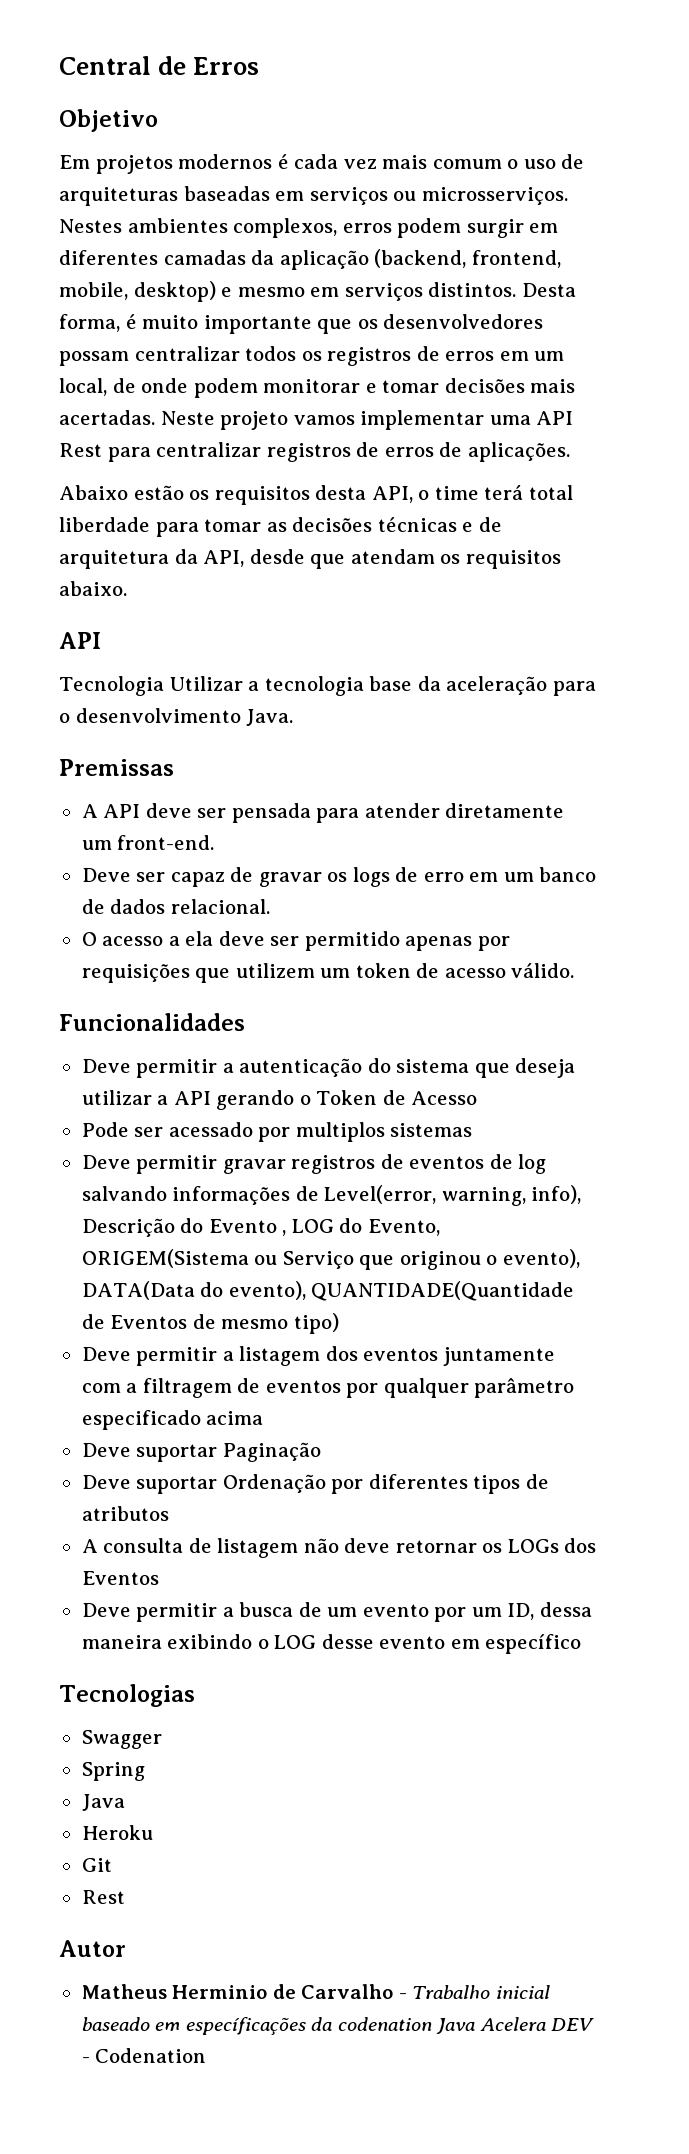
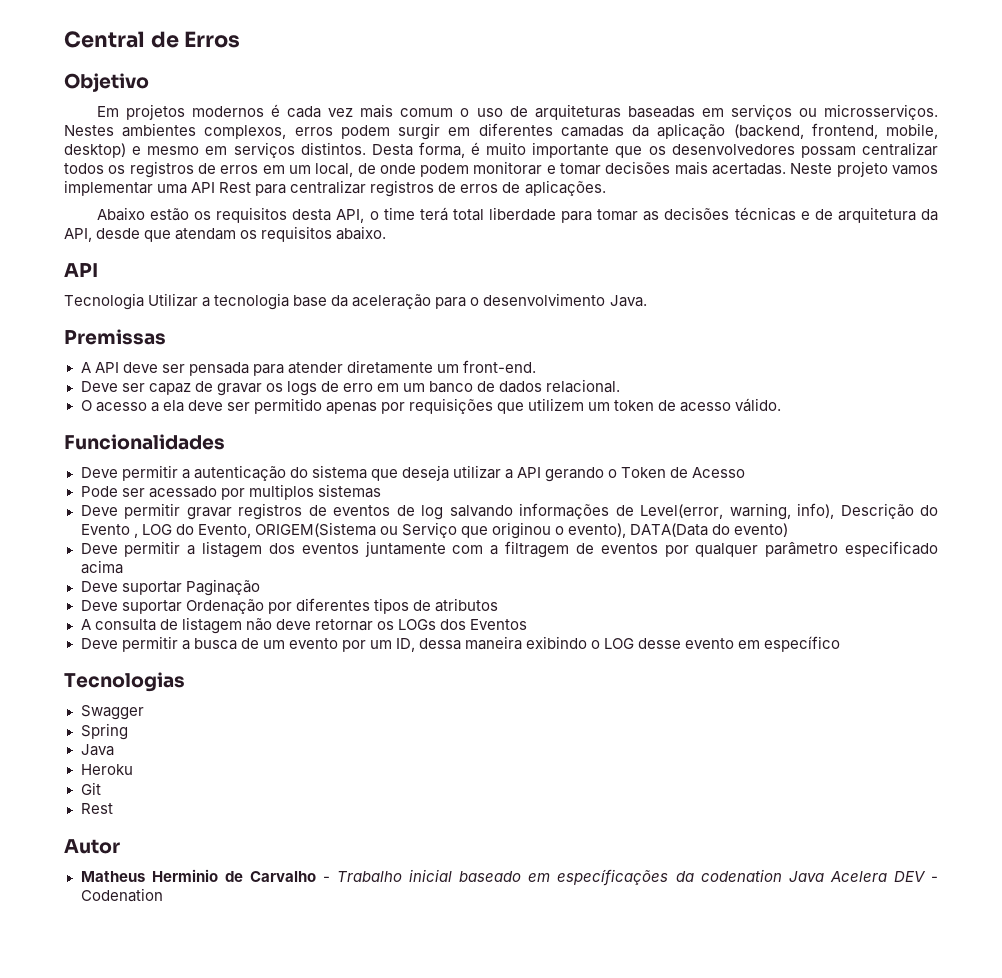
[228,1281,575,1301] [81,1313,339,1334] evento), QUANTIDADE(Quantidade de Eventos de mesmo tipo) -> [734,523,789,537] evento)

